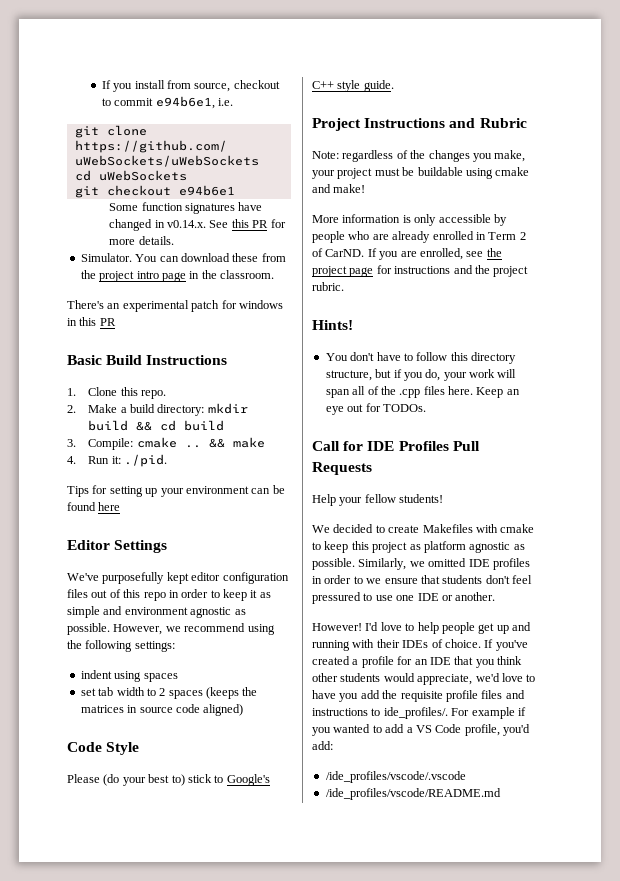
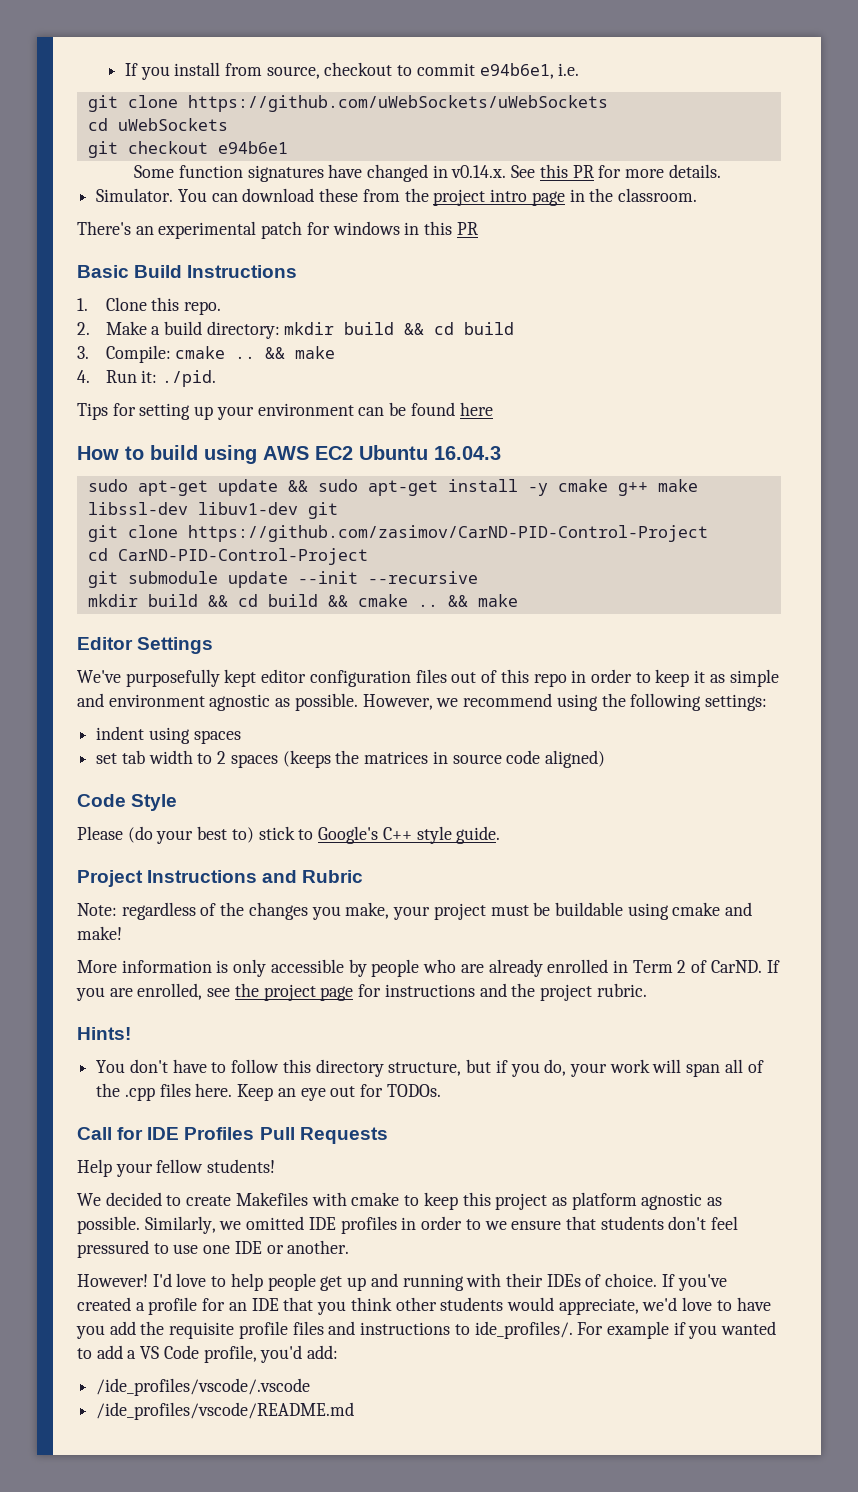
(121, 506) none -> [77,445,501,464] [87,479,698,496] [87,502,338,519] [87,525,708,542] [87,548,368,565] [87,571,478,588] [87,594,518,607] // How to build using AWS EC2 Ubuntu 16.04.3 // sudo apt-get update && sudo apt-get install -y cmake g++ make libssl-dev libuv1-dev git // git clone https://github.com/zasimov/CarND-PID-Control-Project // cd CarND-PID-Control-Project // git submodule update --init --recursive // mkdir build && cd build && cmake .. && make

